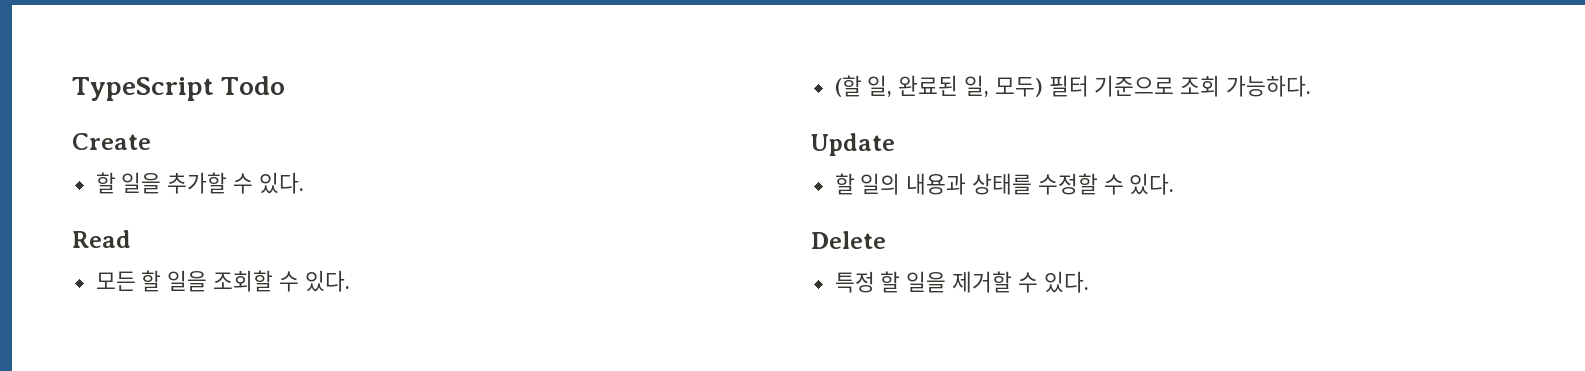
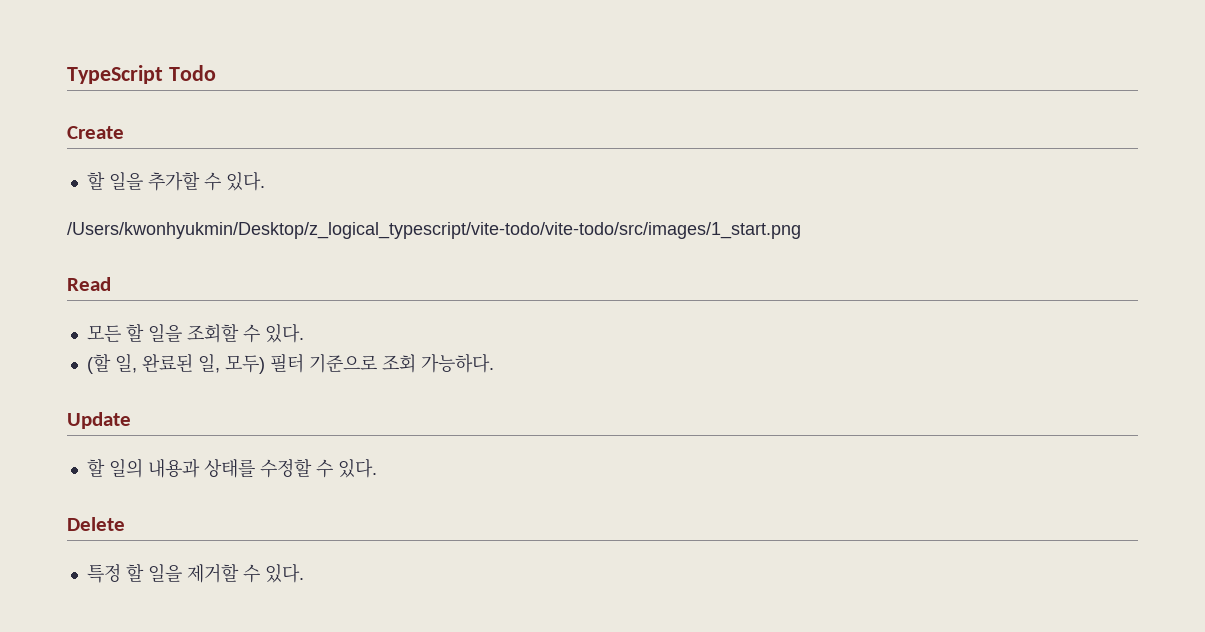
(304, 183) none -> [67,222,801,239] // /Users/kwonhyukmin/Desktop/z_logical_typescript/vite-todo/vite-todo/src/images/1_start.png

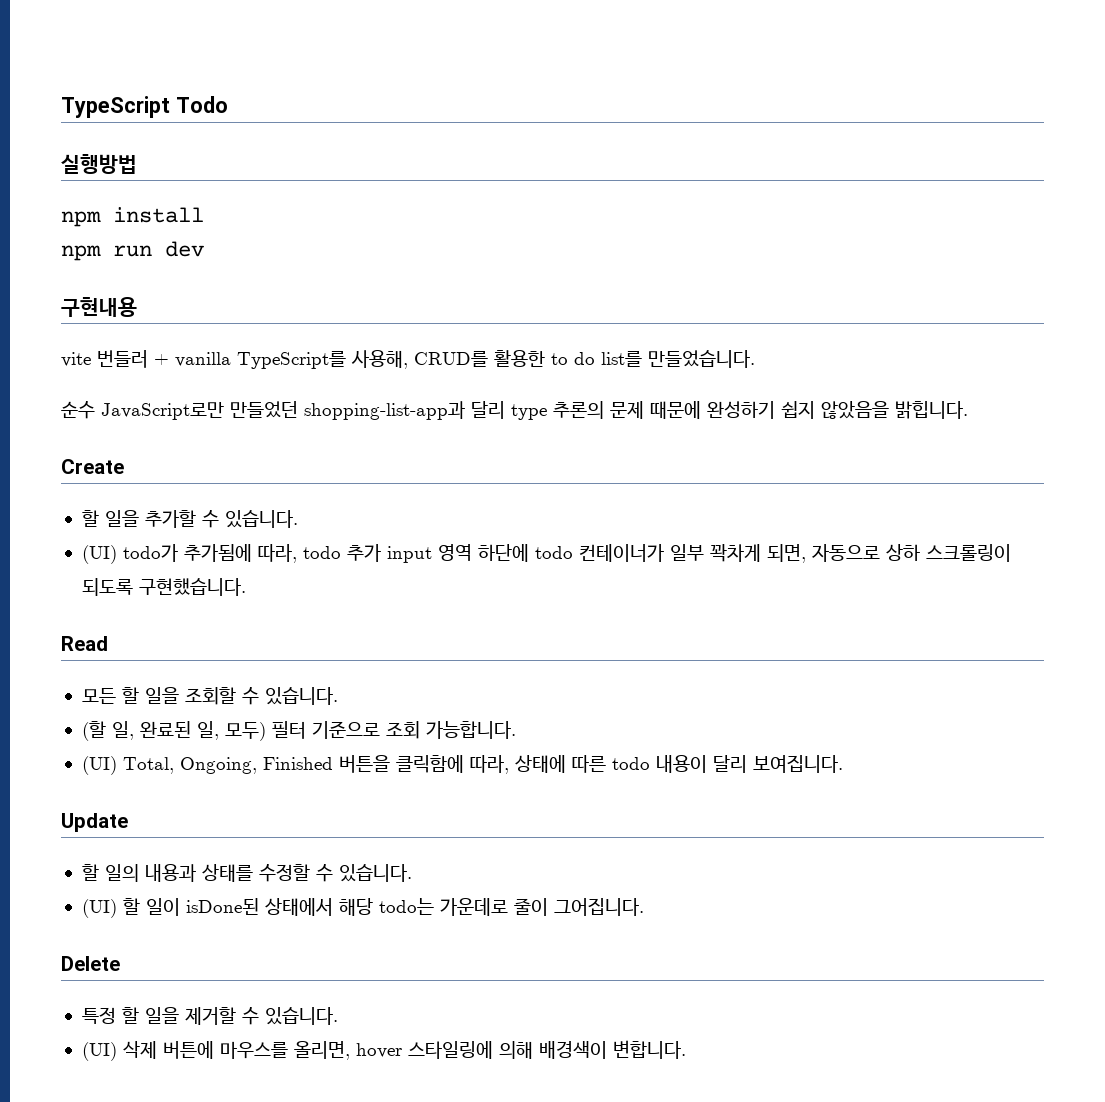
(216, 73) none -> [61,154,137,174] [61,207,204,227] [61,241,204,261] [61,297,137,317] [61,350,755,369] [61,401,968,420] // 실행방법 // npm install // npm run dev // 구현내용 // vite 번들러 + vanilla TypeScript를 사용해, CRUD를 활용한 to do list를 만들었습니다. // 순수 JavaScript로만 만들었던 shopping-list-app과 달리 type 추론의 문제 때문에 완성하기 쉽지 않았음을 밝힙니다.
[225,171,265,191] [67,222,801,239] 있다. // /Users/kwonhyukmin/Desktop/z_logical_typescript/vite-todo/vite-todo/src/images/1_start.png -> [224,510,298,528] [81,544,1011,564] [81,578,246,596] 있습니다. // (UI) todo가 추가됨에 따라, todo 추가 input 영역 하단에 todo 컨테이너가 일부 꽉차게 되면, 자동으로 상하 스크롤링이 되도록 구현했습니다.
[264,323,304,343] 있다. -> [264,687,338,705] 있습니다.
[420,353,494,373] 가능하다. -> [425,721,516,739] [81,755,843,775] 가능합니다. // (UI) Total, Ongoing, Finished 버튼을 클릭함에 따라, 상태에 따른 todo 내용이 달리 보여집니다.
[337,458,377,478] 있다. -> [338,864,412,882] [81,898,644,918] 있습니다. // (UI) 할 일이 isDone된 상태에서 해당 todo는 가운데로 줄이 그어집니다.
[264,563,304,583] 있다. -> [264,1007,338,1025] [81,1040,686,1061] 있습니다. // (UI) 삭제 버튼에 마우스를 올리면, hover 스타일링에 의해 배경색이 변합니다.

